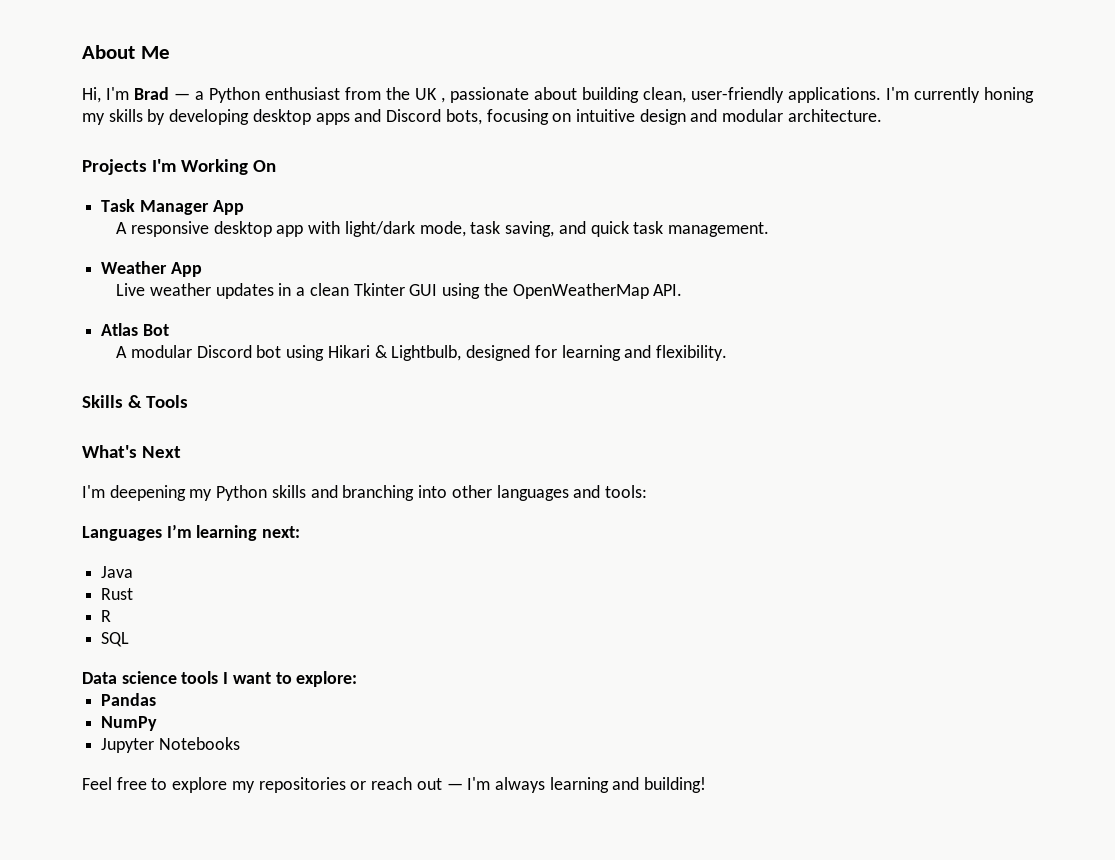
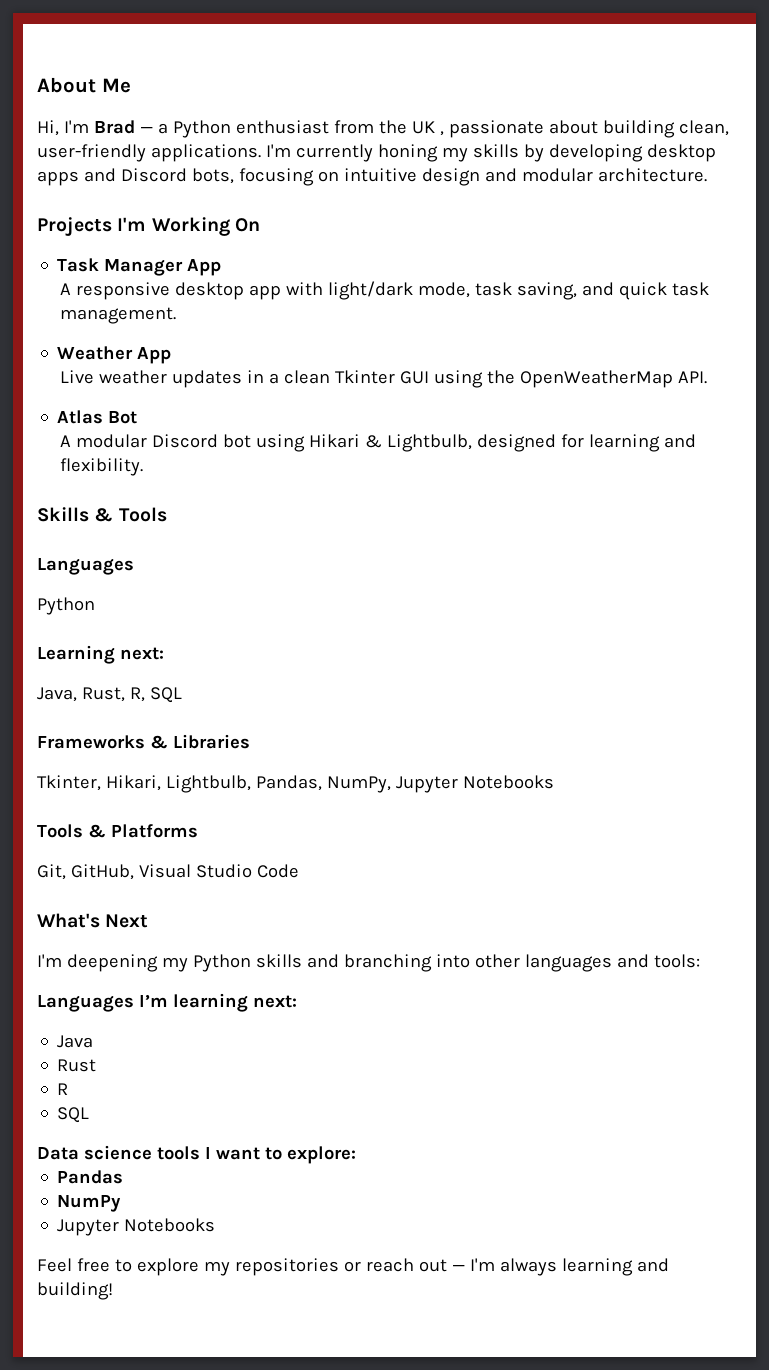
(189, 401) none -> [37,558,134,575] [37,597,95,615] [37,645,164,664] [37,687,182,703] [37,734,250,749] [37,775,554,793] [37,824,198,838] [37,864,299,880] // Languages // Python // Learning next: // Java, Rust, R, SQL // Frameworks & Libraries // Tkinter, Hikari, Lightbulb, Pandas, NumPy, Jupyter Notebooks // Tools & Platforms // Git, GitHub, Visual Studio Code

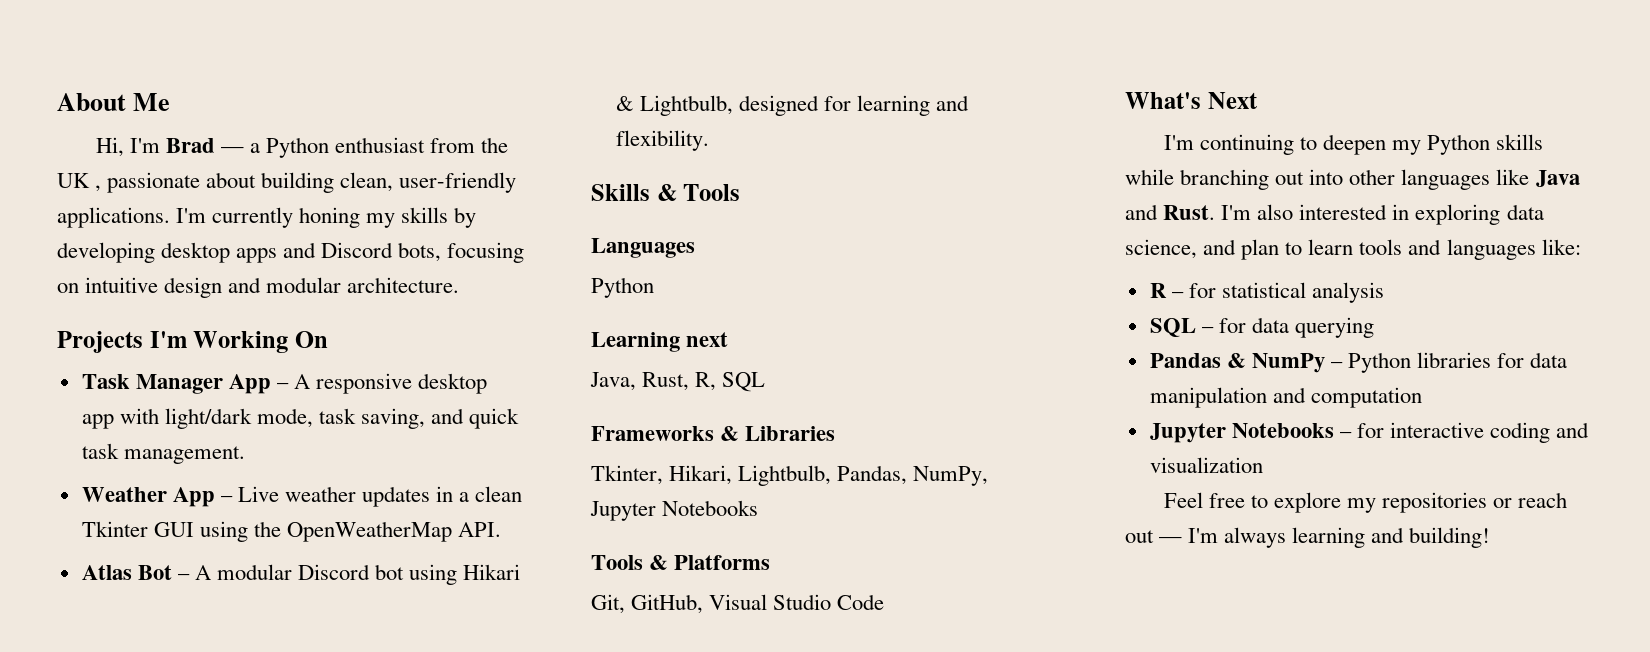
(222, 267) // -> [276,383,289,389] –
(172, 355) // -> [220,496,233,502] –
(138, 417) // -> [177,574,190,580] –
[120,647,164,660] next: -> [686,332,729,347] next
[66,954,700,972] [37,993,297,1012] [57,1035,94,1048] [57,1059,97,1072] [57,1083,69,1095] [57,1107,90,1123] [37,1145,356,1164] deepening my Python skills and branching into other languages and tools: // Languages I’m learning next: // Java // Rust // R // SQL // Data science tools I want to explore: -> [1199,134,1544,155] [1125,169,1580,190] [1125,204,1544,225] [1125,239,1581,260] [1149,282,1385,303] [1149,317,1375,338] continuing to deepen my Python skills while branching out into other languages like Java and Rust. I'm also interested in exploring data science, and plan to learn tools and languages like: // R – for statistical analysis // SQL – for data querying
(124, 1177) // -> [1226,353,1246,368] &
[57,1218,216,1236] // Jupyter Notebooks -> [1330,352,1568,373] [1149,387,1422,408] [1149,422,1590,443] [1149,457,1263,473] – Python libraries for data manipulation and computation // Jupyter Notebooks – for interactive coding and visualization

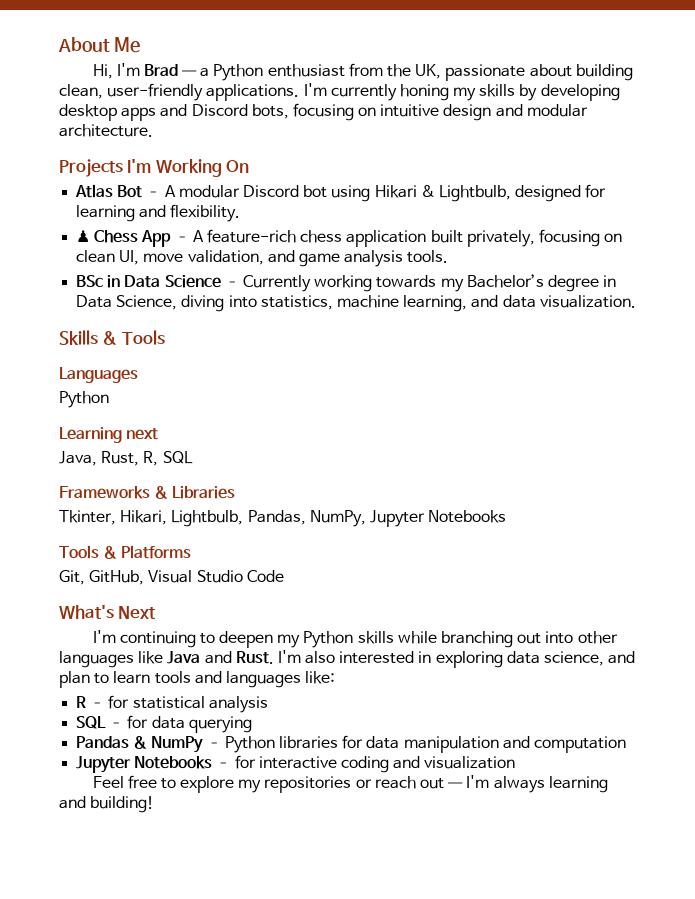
[57,173,102,192] UK , -> [415,64,442,79] UK,
[81,373,488,394] [81,408,520,429] [81,443,245,464] [81,486,523,507] [81,521,502,542] // Task Manager App – A responsive desktop app with light/dark mode, task saving, and quick task management. // Weather App – Live weather updates in a clean Tkinter GUI using the OpenWeatherMap API. -> (250, 166) none
(709, 140) none -> [76,229,623,247] [76,250,449,267] [76,274,617,292] [76,295,636,312] // ♟ Chess App – A feature-rich chess application built privately, focusing on clean UI, move validation, and game analysis tools. // BSc in Data Science – Currently working towards my Bachelor’s degree in Data Science, diving into statistics, machine learning, and data visualization.

